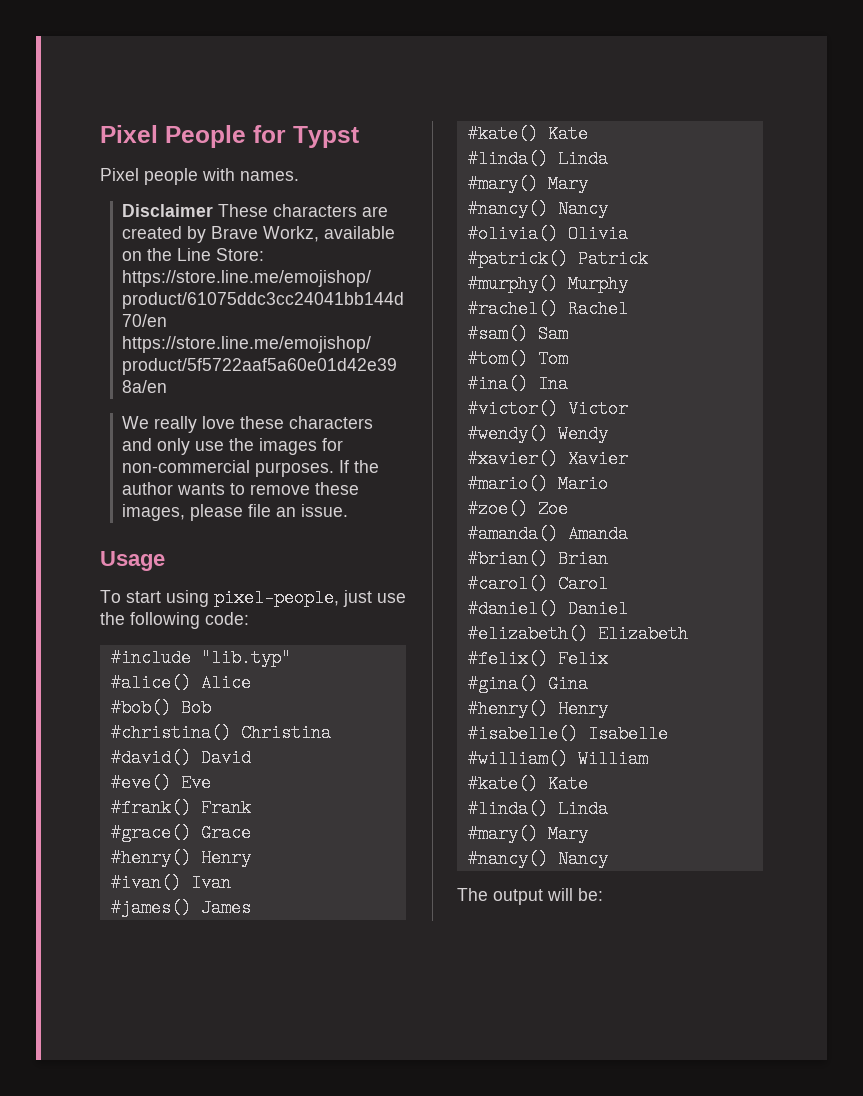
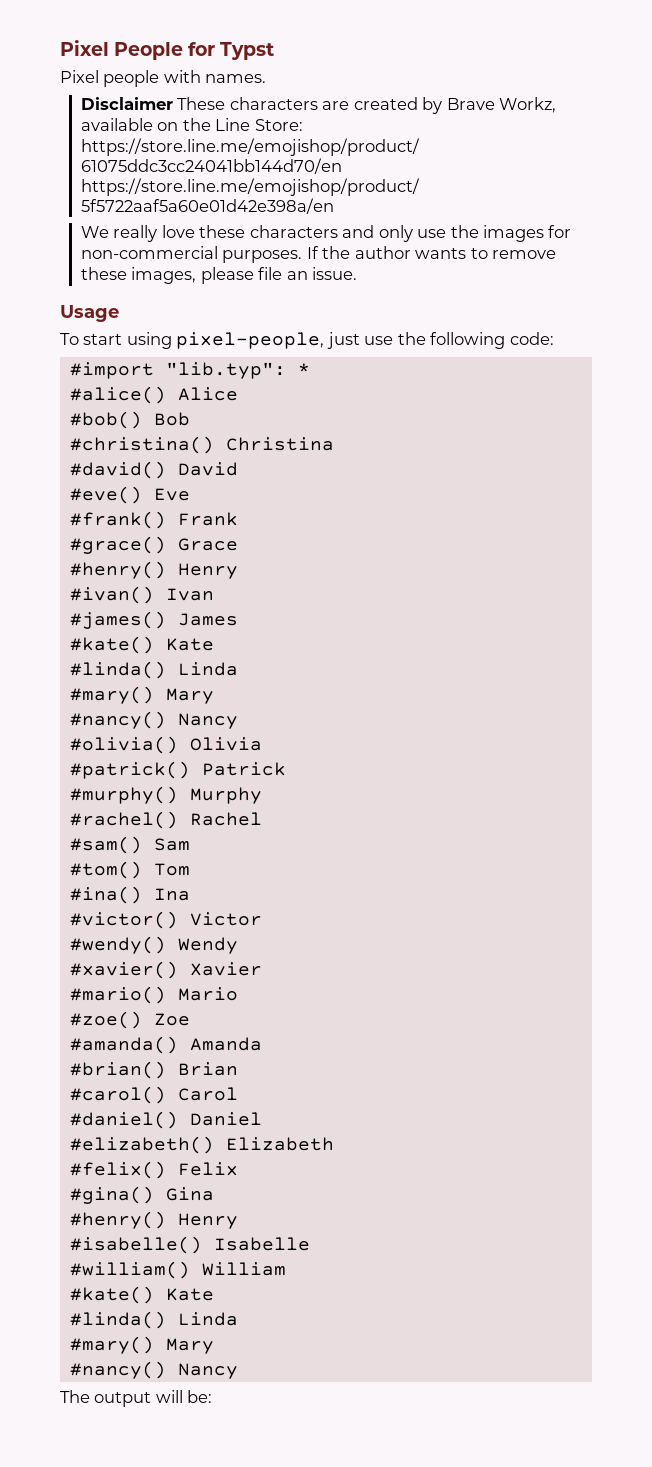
[110,649,291,667] #include "lib.typ" -> [69,362,310,379] #import "lib.typ": *

